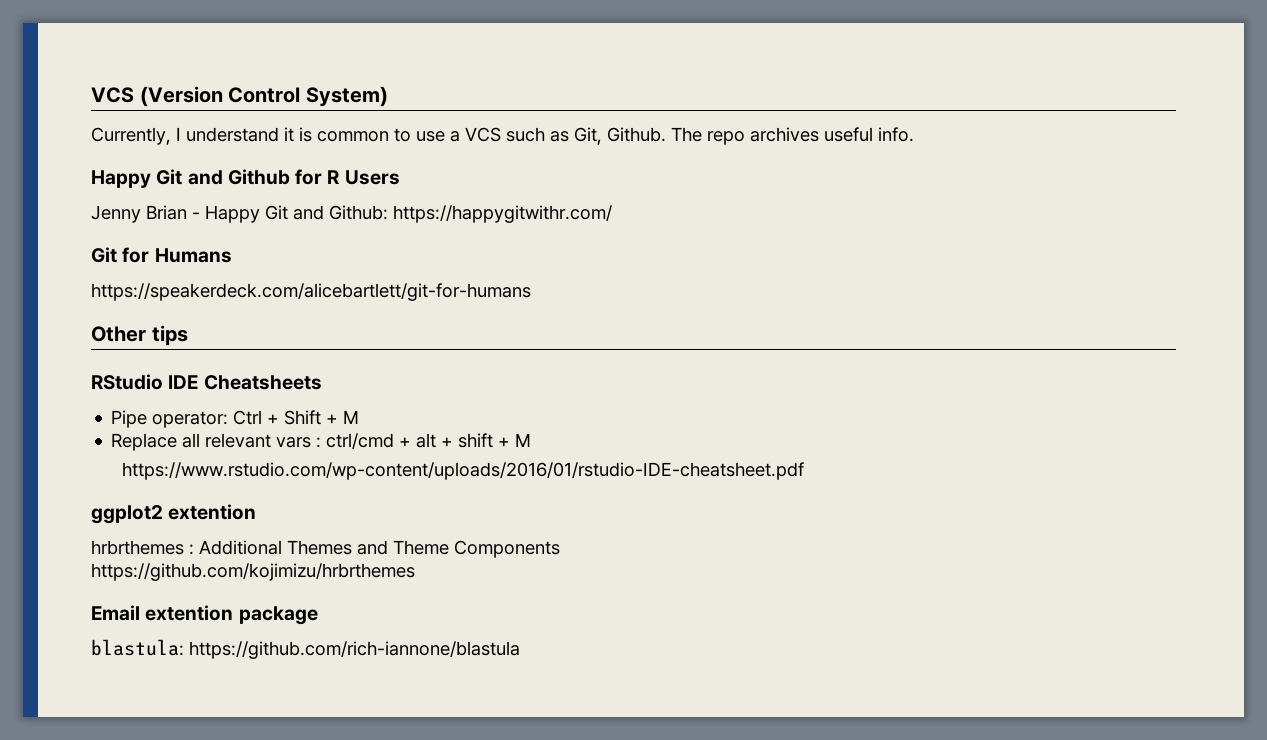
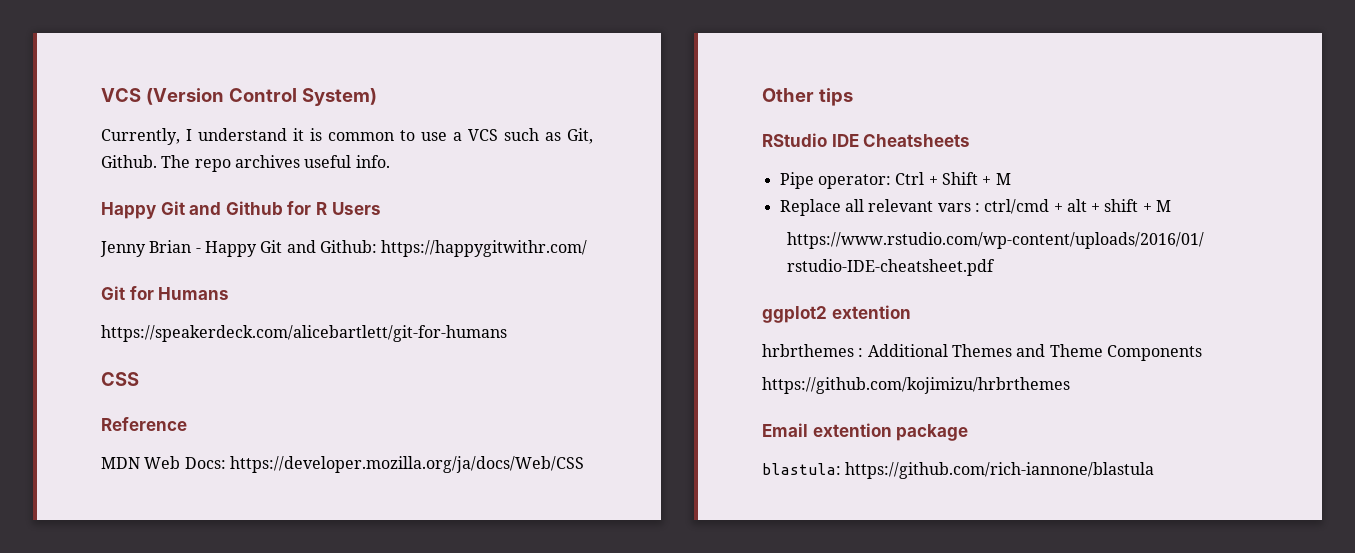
(531, 292) none -> [101,372,139,386] [101,417,187,431] [101,456,584,473] // CSS // Reference // MDN Web Docs: https://developer.mozilla.org/ja/docs/Web/CSS

